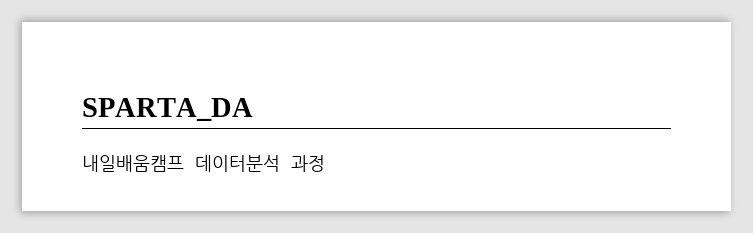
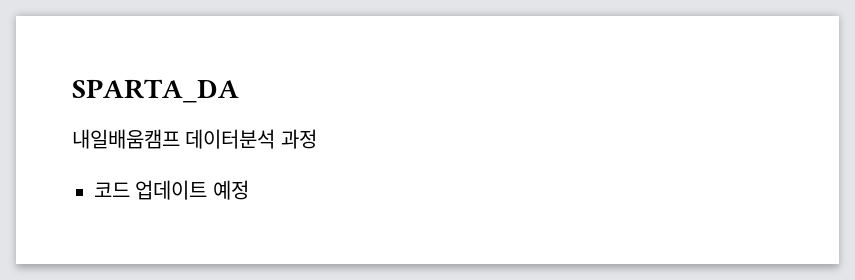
(325, 163) none -> [94,180,249,200] // 코드 업데이트 예정

